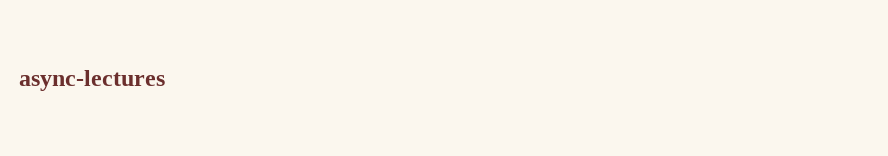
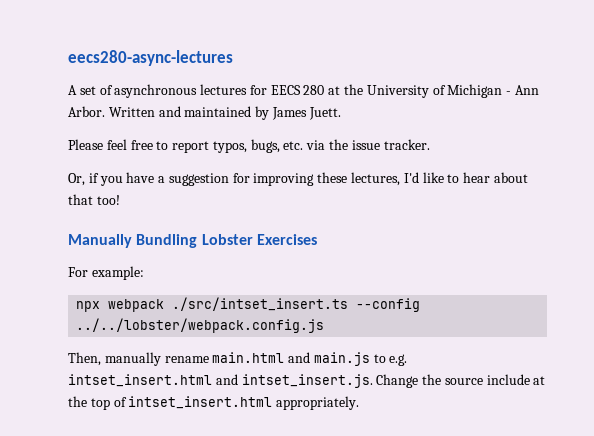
[19,70,165,91] async-lectures -> [68,50,233,66] [68,84,539,98] [68,106,341,120] [68,139,430,153] [68,172,528,186] [68,194,120,205] [68,234,317,248] [68,266,144,280] [76,297,421,312] [76,318,325,333] [68,352,408,366] [68,374,546,388] [68,396,360,410] eecs280-async-lectures // A set of asynchronous lectures for EECS 280 at the University of Michigan - Ann Arbor. Written and maintained by James Juett. // Please feel free to report typos, bugs, etc. via the issue tracker. // Or, if you have a suggestion for improving these lectures, I'd like to hear about that too! // Manually Bundling Lobster Exercises // For example: // npx webpack ./src/intset_insert.ts --config ../../lobster/webpack.config.js // Then, manually rename main.html and main.js to e.g. intset_insert.html and intset_insert.js. Change the source include at the top of intset_insert.html appropriately.

